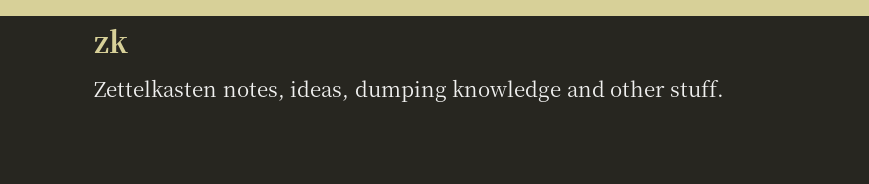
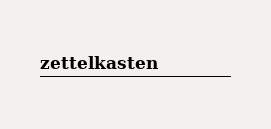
[94,28,128,53] [94,79,724,102] zk // Zettelkasten notes, ideas, dumping knowledge and other stuff. -> [40,56,158,69] zettelkasten

